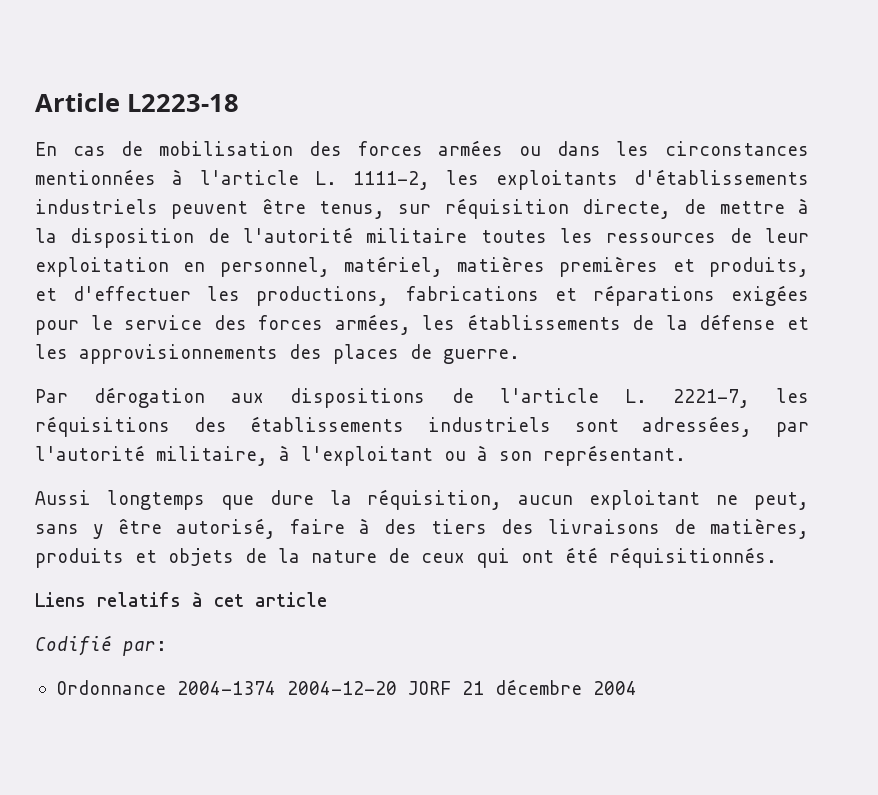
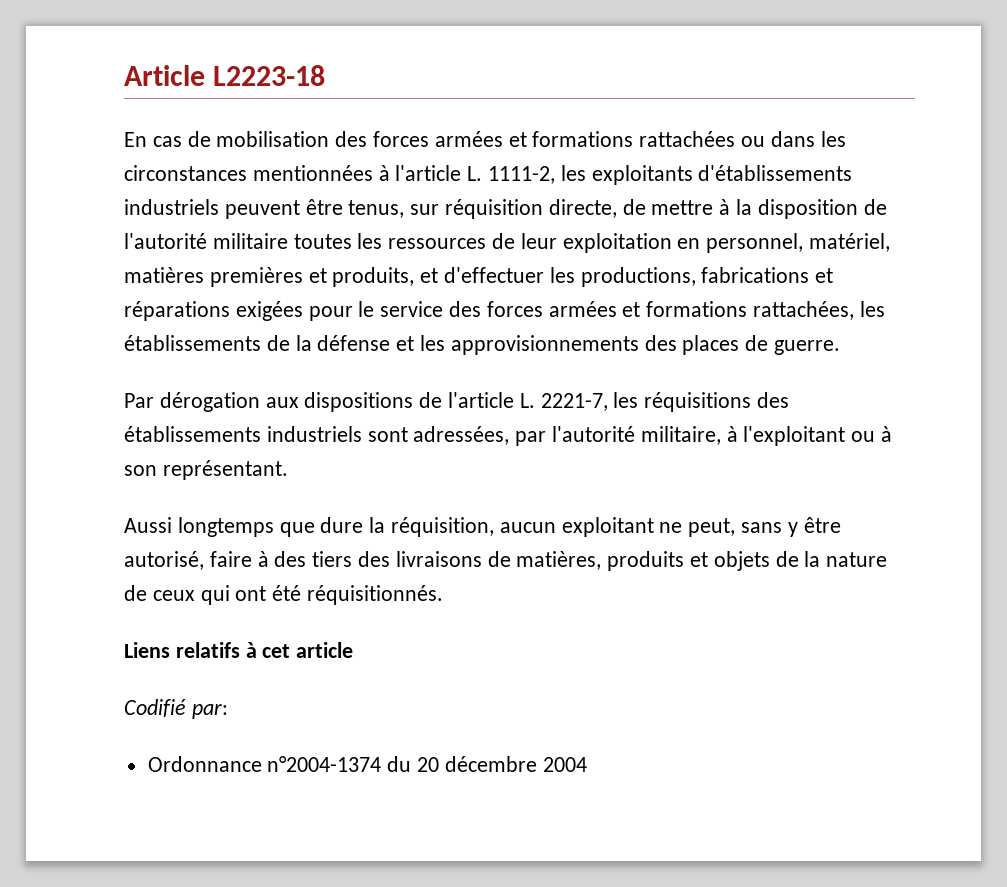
(504, 148) none -> [508,131,736,147] et formations rattachées
[334,314,411,335] armées, -> [548,301,855,320] armées et formations rattachées,
[176,681,484,695] 2004-1374 2004-12-20 JORF 21 -> [267,756,440,772] n°2004-1374 du 20

